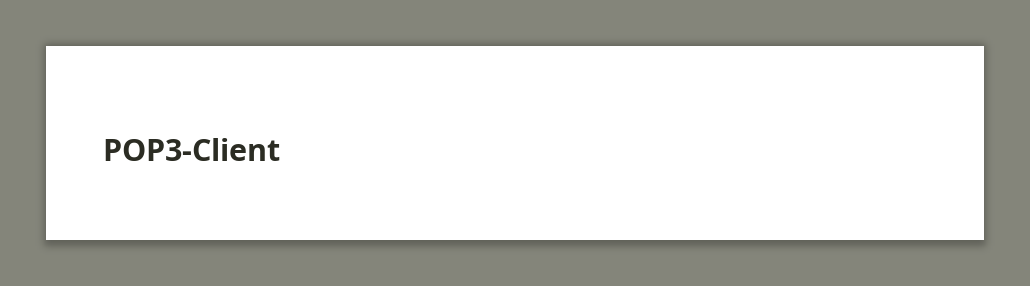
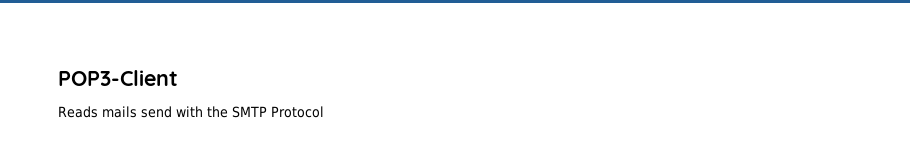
(280, 149) none -> [58,106,324,118] // Reads mails send with the SMTP Protocol

